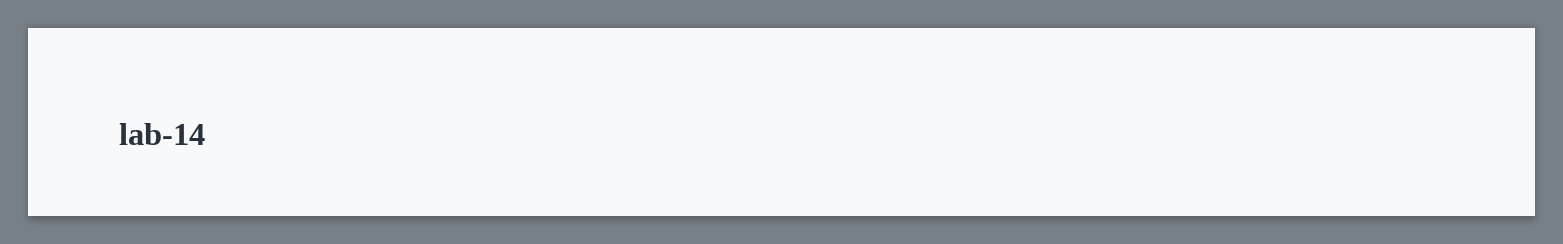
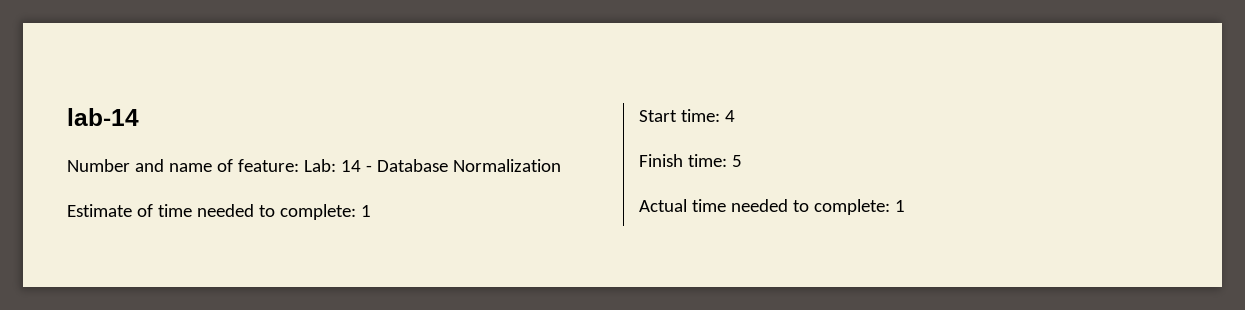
(205, 134) none -> [67,159,561,172] [67,204,371,220] [639,109,735,122] [639,154,742,167] [639,199,905,215] // Number and name of feature: Lab: 14 - Database Normalization // Estimate of time needed to complete: 1 // Start time: 4 // Finish time: 5 // Actual time needed to complete: 1

